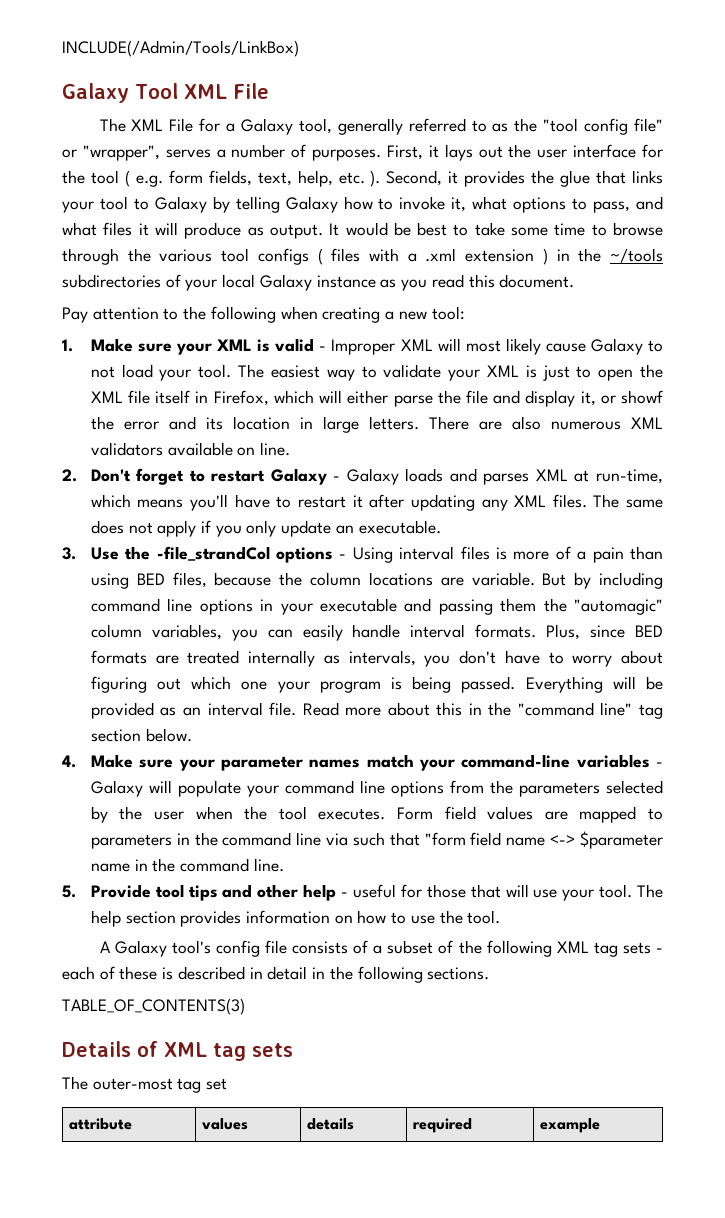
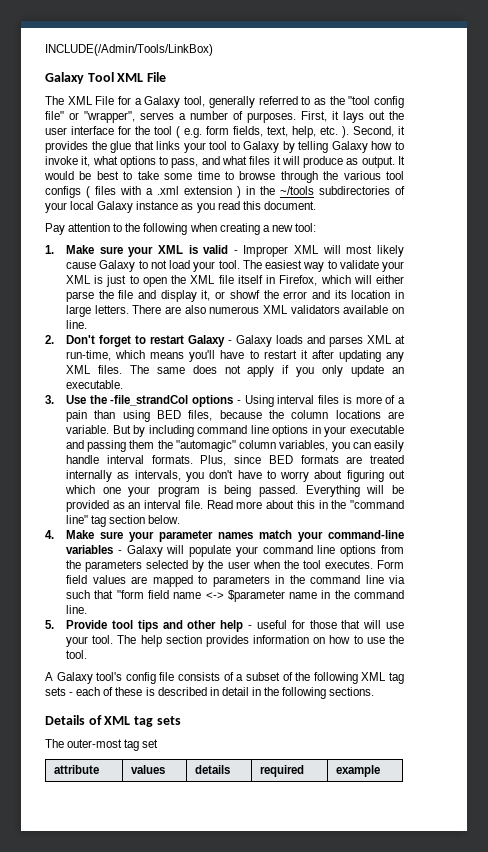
[62,998,245,1015] // TABLE_OF_CONTENTS(3) -> (375, 691) none

